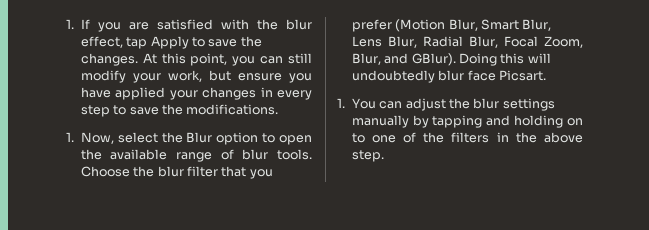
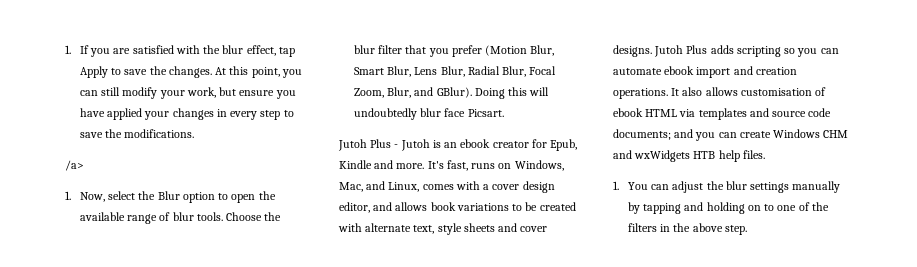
(279, 109) none -> [65,160,84,171] // /a>
(546, 75) none -> [338,139,578,151] [339,160,564,171] [339,181,555,193] [339,202,576,213] [338,223,548,235] [613,45,839,57] [613,66,797,78] [613,87,827,99] [613,108,832,120] [613,129,849,141] [613,150,765,162] // Jutoh Plus - Jutoh is an ebook creator for Epub, Kindle and more. It's fast, runs on Windows, Mac, and Linux, comes with a cover design editor, and allows book variations to be created with alternate text, style sheets and cover designs. Jutoh Plus adds scripting so you can automate ebook import and creation operations. It also allows customisation of ebook HTML via templates and source code documents; and you can create Windows CHM and wxWidgets HTB help files.

